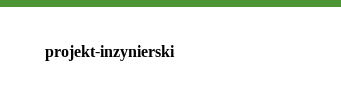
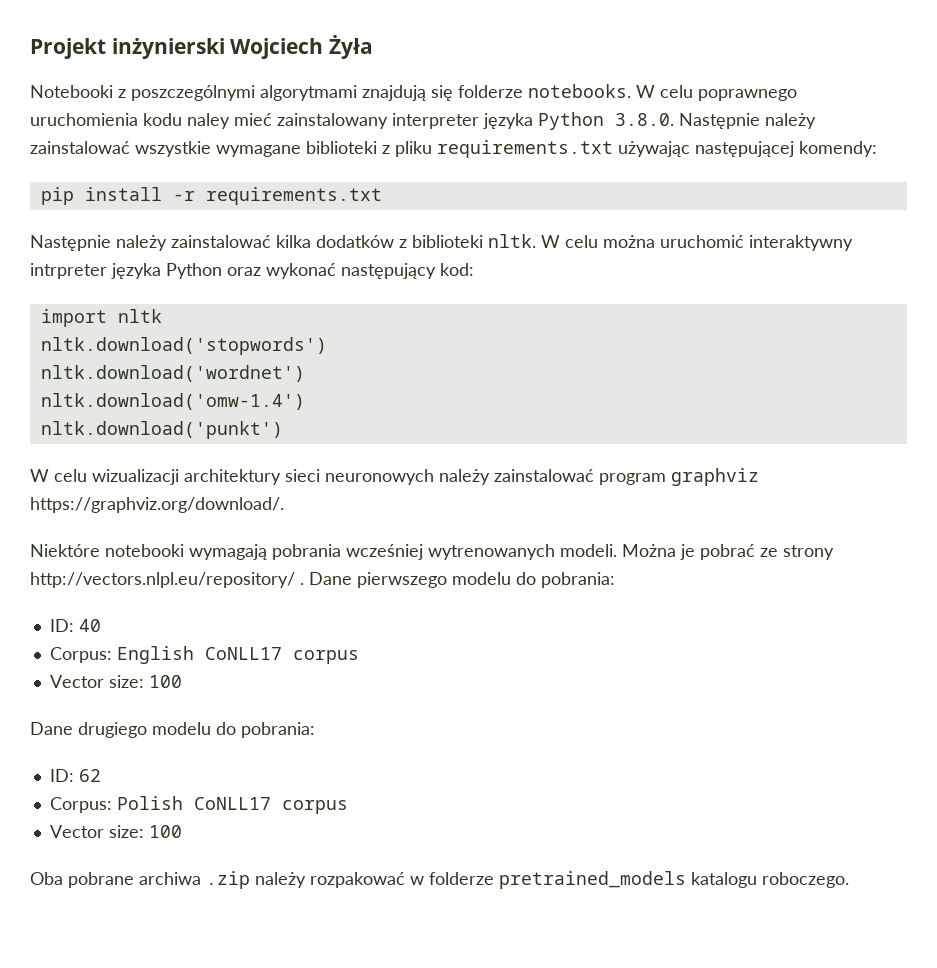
[45,45,175,61] projekt-inzynierski -> [30,34,374,59] [30,84,797,101] [30,112,816,130] [30,140,877,158] [40,187,382,205] [30,234,853,251] [30,263,474,279] [40,309,162,327] [40,337,327,355] [40,365,305,382] [40,393,305,410] [40,421,283,439] [30,468,759,486] [30,497,284,513] [30,544,834,560] [30,572,615,588] [49,619,101,632] [49,646,359,664] [49,675,182,688] [30,722,315,738] [49,769,101,782] [49,796,348,814] [49,825,182,838] [30,871,849,889] Projekt inżynierski Wojciech Żyła // Notebooki z poszczególnymi algorytmami znajdują się folderze notebooks. W celu poprawnego uruchomienia kodu naley mieć zainstalowany interpreter języka Python 3.8.0. Następnie należy zainstalować wszystkie wymagane biblioteki z pliku requirements.txt używając następującej komendy: // pip install -r requirements.txt // Następnie należy zainstalować kilka dodatków z biblioteki nltk. W celu można uruchomić interaktywny intrpreter języka Python oraz wykonać następujący kod: // import nltk // nltk.download('stopwords') // nltk.download('wordnet') // nltk.download('omw-1.4') // nltk.download('punkt') // W celu wizualizacji architektury sieci neuronowych należy zainstalować program graphviz https://graphviz.org/download/. // Niektóre notebooki wymagają pobrania wcześniej wytrenowanych modeli. Można je pobrać ze strony http://vectors.nlpl.eu/repository/ . Dane pierwszego modelu do pobrania: // ID: 40 // Corpus: English CoNLL17 corpus // Vector size: 100 // Dane drugiego modelu do pobrania: // ID: 62 // Corpus: Polish CoNLL17 corpus // Vector size: 100 // Oba pobrane archiwa .zip należy rozpakować w folderze pretrained_models katalogu roboczego.

